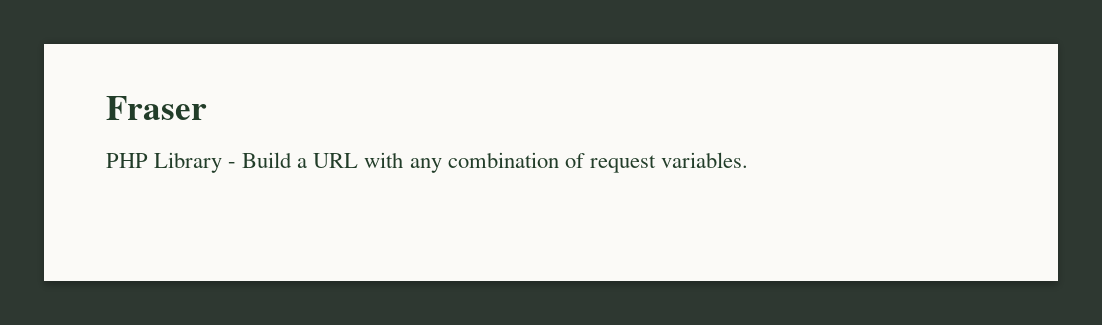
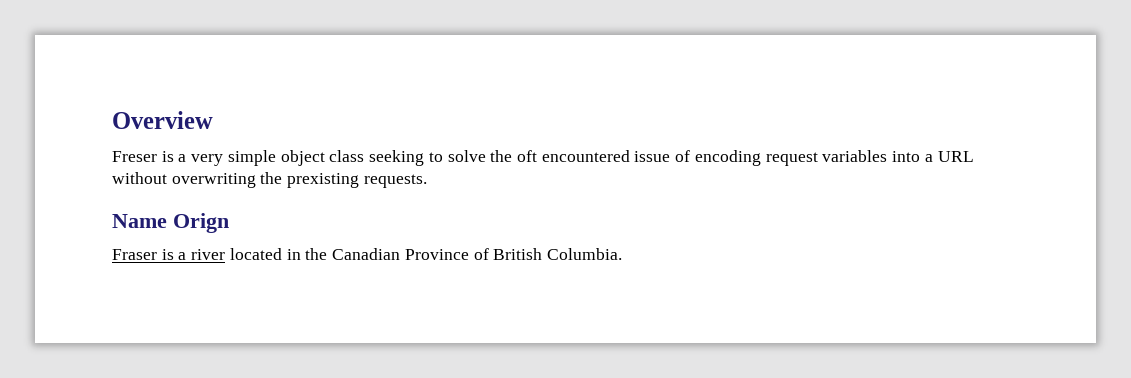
[106,96,207,120] [106,152,748,173] Fraser // PHP Library - Build a URL with any combination of request variables. -> [112,111,213,129] [112,150,974,166] [112,172,427,188] [112,213,229,233] [112,248,622,260] Overview // Freser is a very simple object class seeking to solve the oft encountered issue of encoding request variables into a URL without overwriting the prexisting requests. // Name Orign // Fraser is a river located in the Canadian Province of British Columbia.

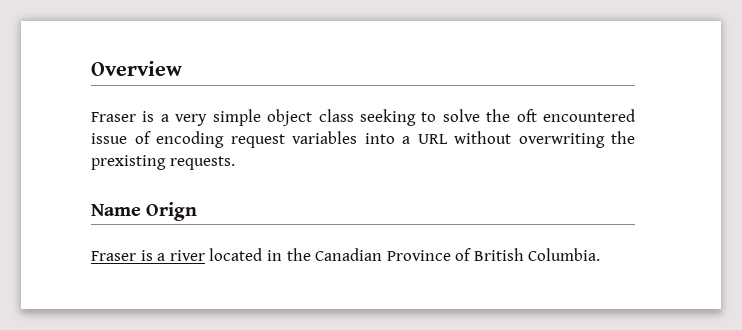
[112,151,157,162] Freser -> [91,112,136,122] Fraser

